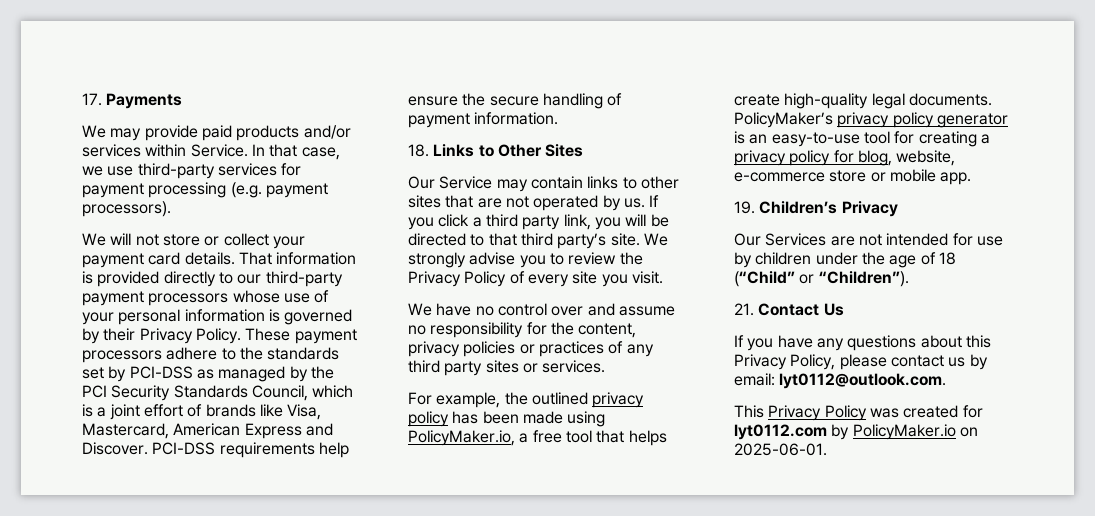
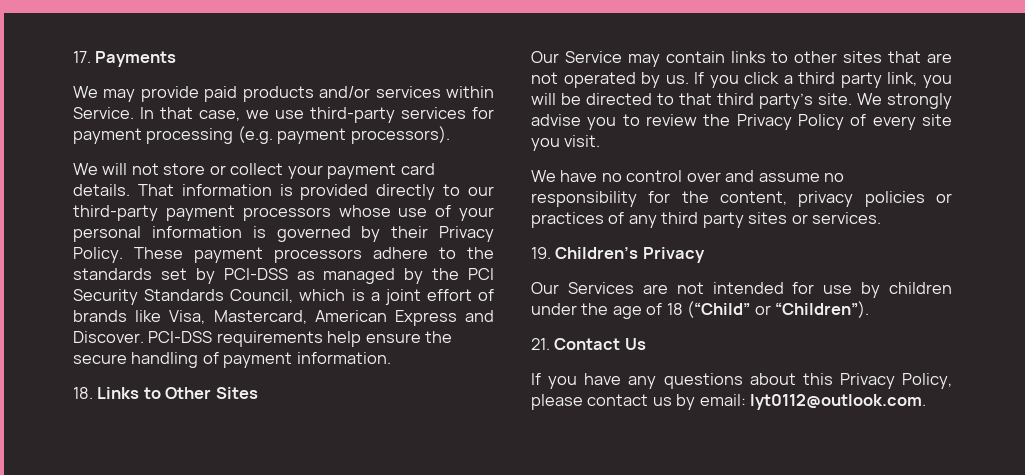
[408,392,645,408] [408,411,606,427] [408,430,667,446] [734,93,992,109] [734,112,1008,128] [734,131,990,147] [734,150,956,166] [734,169,972,185] // For example, the outlined privacy policy has been made using PolicyMaker.io, a free tool that helps create high-quality legal documents. PolicyMaker’s privacy policy generator is an easy-to-use tool for creating a privacy policy for blog, website, e-commerce store or mobile app. -> (882, 218) none
[734,405,983,421] [734,424,978,440] [734,443,827,456] // This Privacy Policy was created for lyt0112.com by PolicyMaker.io on 2025-06-01. -> (927, 402) none

